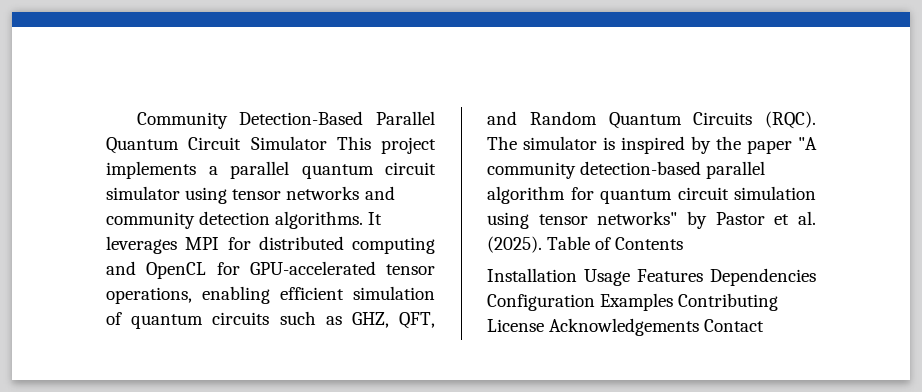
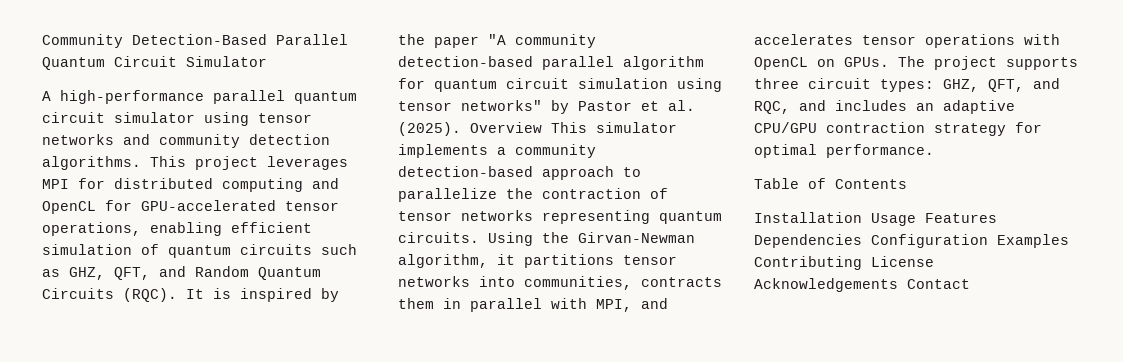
[336,136,436,154] [106,161,218,179] This project implements a -> [42,90,204,104] // A high-performance
[368,212,383,225] It -> [150,156,258,170] This project
[487,136,597,150] The simulator -> [186,289,204,299] It
(542, 244) none -> [470,122,677,133] [398,144,596,158] [398,166,641,180] [398,188,668,202] [398,210,722,224] [398,232,695,246] [398,254,677,268] [398,276,722,290] [398,298,668,312] [754,34,1060,48] [754,56,1078,70] [754,78,1060,92] [754,100,1015,114] [754,122,1042,136] [754,144,934,158] Overview This simulator implements a community detection-based approach to parallelize the contraction of tensor networks representing quantum circuits. Using the Girvan-Newman algorithm, it partitions tensor networks into communities, contracts them in parallel with MPI, and accelerates tensor operations with OpenCL on GPUs. The project supports three circuit types: GHZ, QFT, and RQC, and includes an adaptive CPU/GPU contraction strategy for optimal performance. //

